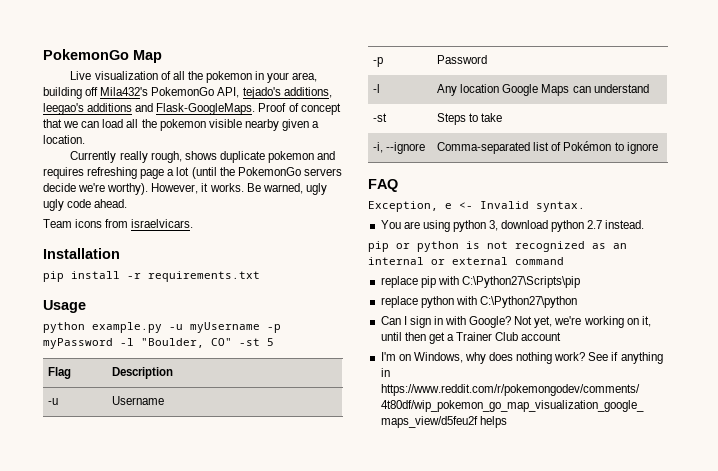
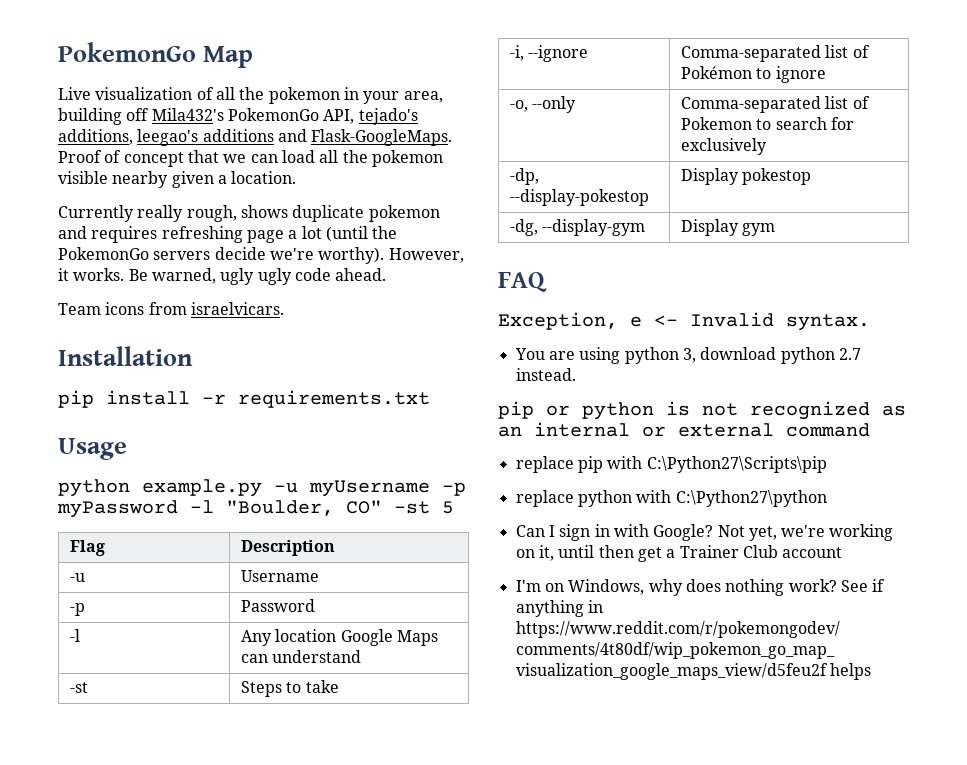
(658, 148) none -> [509,96,577,113] [680,96,870,113] [680,117,854,130] [680,138,767,155] [509,168,539,185] [509,189,649,206] [680,168,812,185] [509,219,646,236] [680,219,776,236] // -o, --only | Comma-separated list of Pokemon to search for exclusively // -dp, --display-pokestop | Display pokestop // -dg, --display-gym | Display gym

